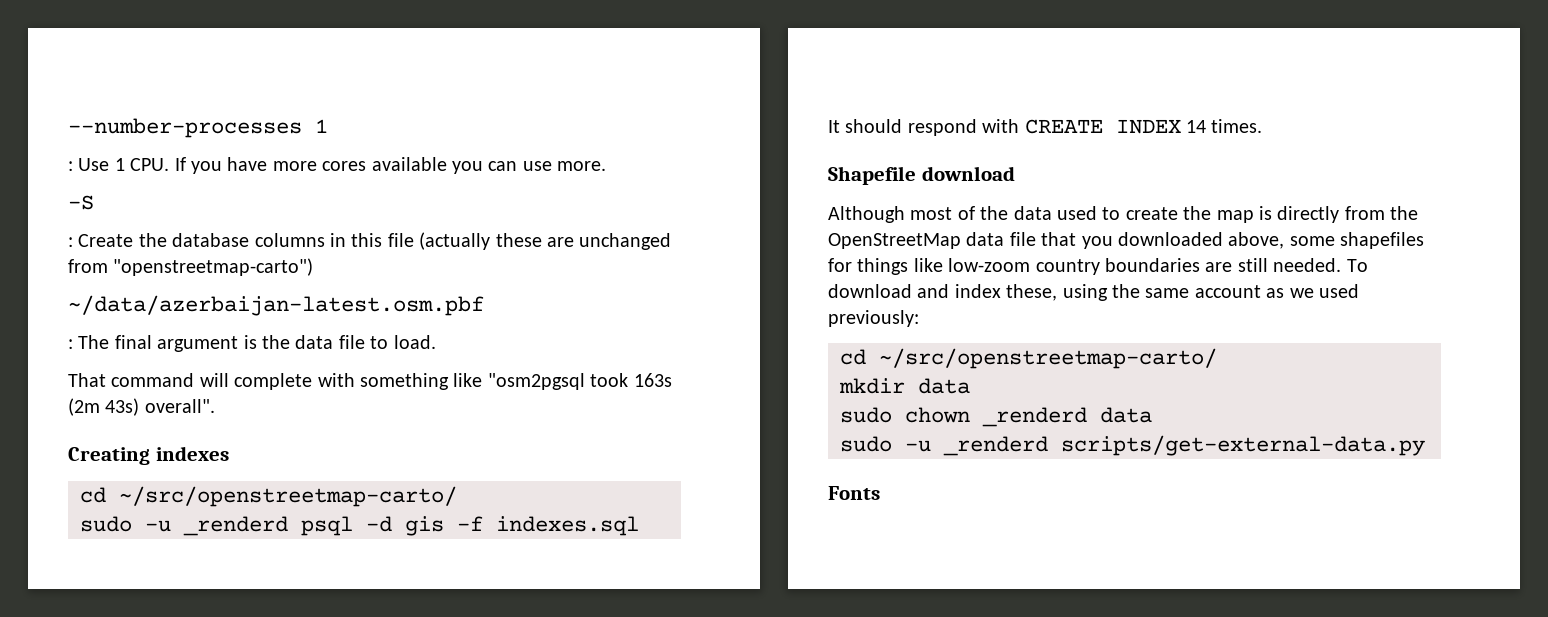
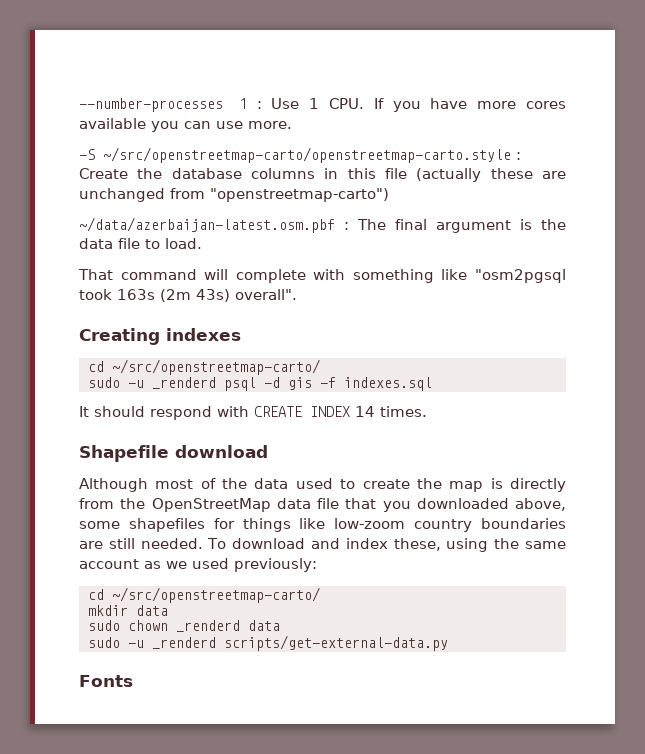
(328, 126) // -> (247, 103) none
(94, 202) // -> [103,147,511,163] ~/src/openstreetmap-carto/openstreetmap-carto.style
(484, 305) // -> (335, 225) none

